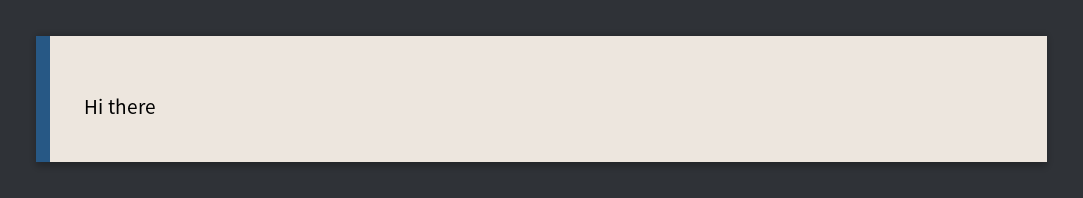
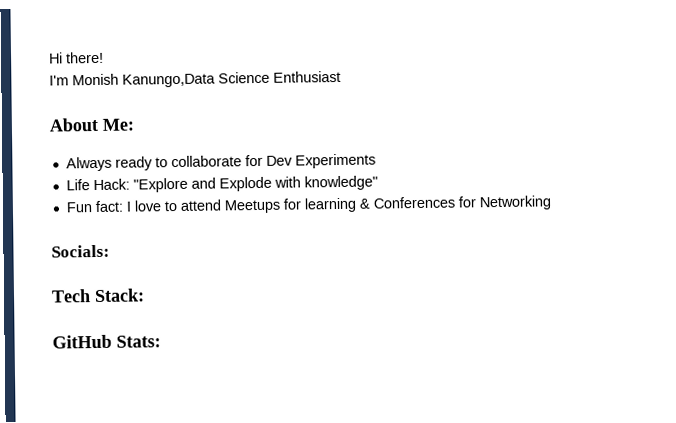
[108,98,157,114] there -> [66,51,104,64] [49,70,341,88] [49,117,134,132] [65,153,376,172] [65,175,378,193] [65,195,551,214] [51,244,110,258] [51,288,145,303] [52,334,161,349] there! // I'm Monish Kanungo,Data Science Enthusiast // About Me: // Always ready to collaborate for Dev Experiments // Life Hack: "Explore and Explode with knowledge" // Fun fact: I love to attend Meetups for learning & Conferences for Networking // Socials: // Tech Stack: // GitHub Stats:

